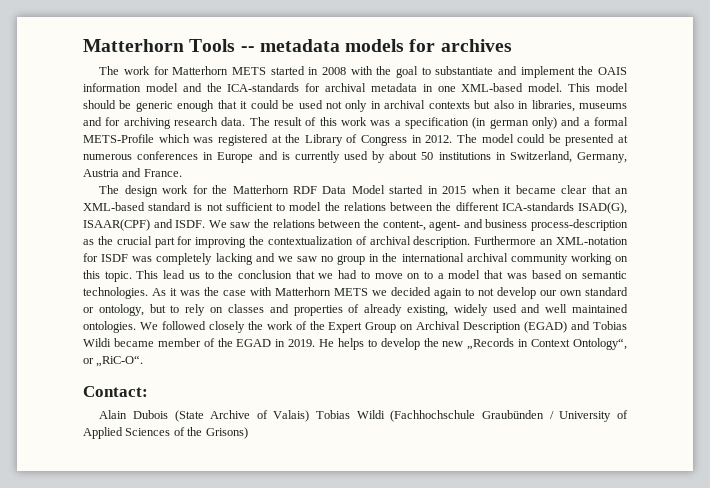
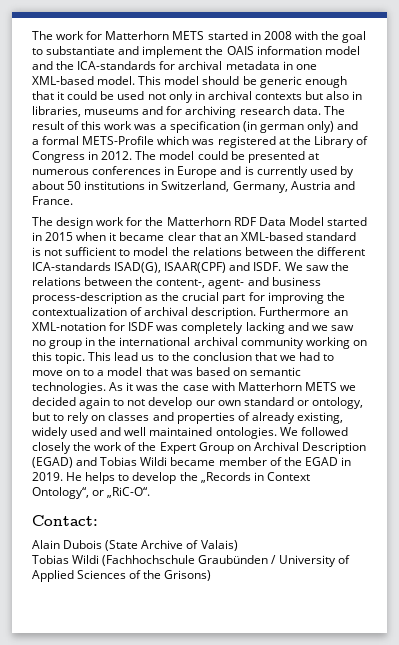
[83,39,512,52] Matterhorn Tools -- metadata models for archives // -> (32, 35) none
[442,341,464,347] new -> (198, 476) none
(310, 416) none -> (238, 545) //

